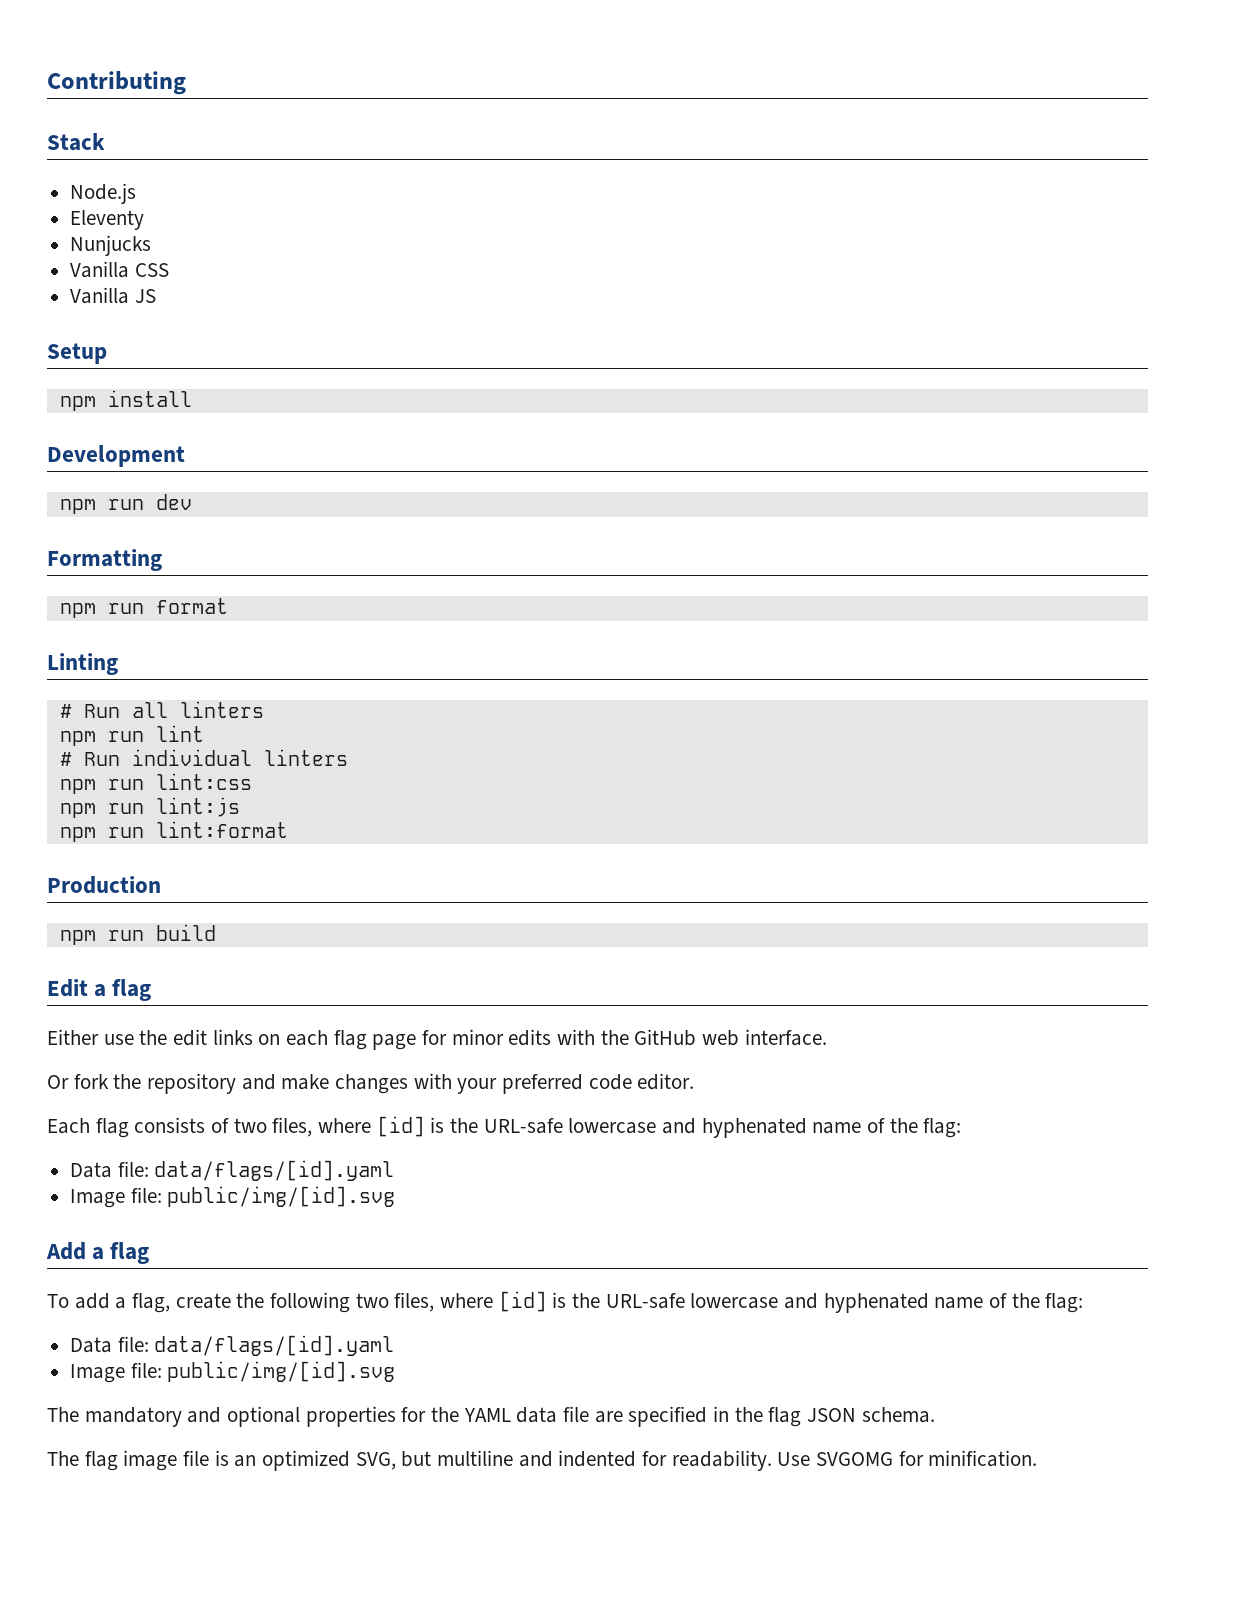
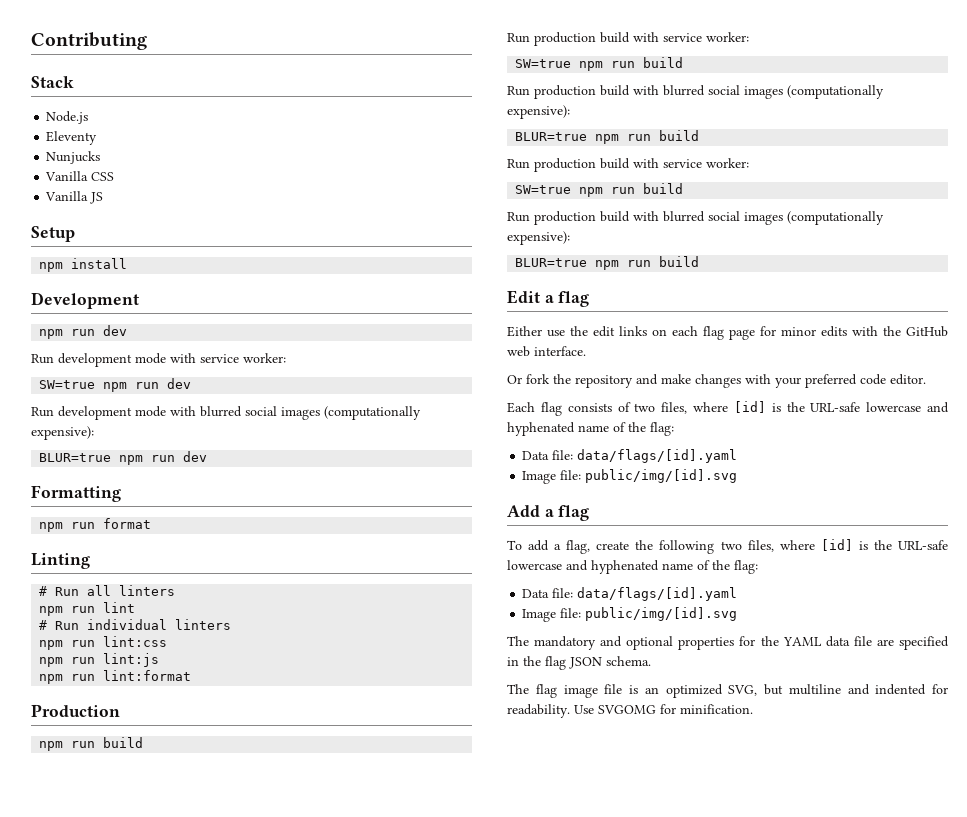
(192, 502) none -> [31,353,286,367] [39,378,192,392] [31,406,421,420] [31,426,94,440] [39,451,208,465] // Run development mode with service worker: // SW=true npm run dev // Run development mode with blurred social images (computationally expensive): // BLUR=true npm run dev
(216, 932) none -> [507,32,749,46] [515,57,684,71] [507,85,884,99] [507,105,570,119] [515,130,700,144] [507,158,749,172] [515,183,684,197] [507,211,884,225] [507,231,570,245] [515,256,700,270] // Run production build with service worker: // SW=true npm run build // Run production build with blurred social images (computationally expensive): // BLUR=true npm run build // Run production build with service worker: // SW=true npm run build // Run production build with blurred social images (computationally expensive): // BLUR=true npm run build

